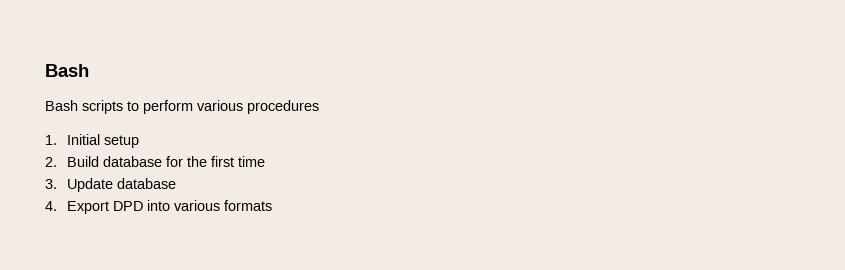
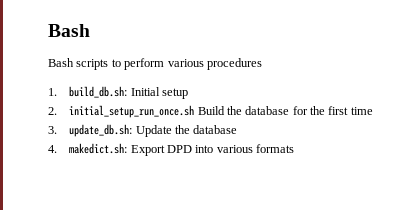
(57, 140) none -> [69,86,128,98] build_db.sh:
[66,156,99,167] Build -> [69,105,242,118] initial_setup_run_once.sh Build the
[66,178,113,192] Update -> [69,124,190,137] update_db.sh: Update the
(57, 206) none -> [69,143,128,154] makedict.sh:

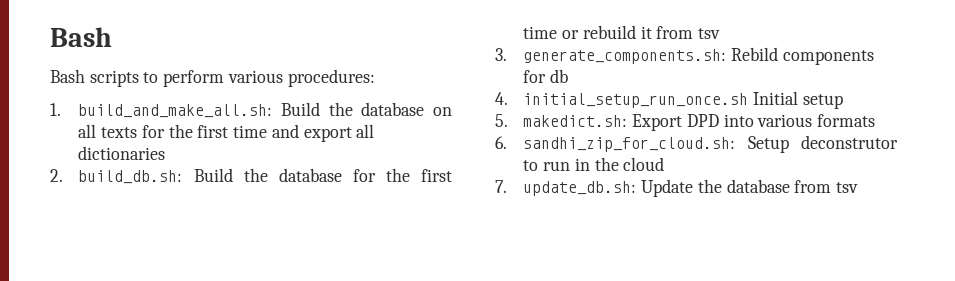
[206,58,262,70] [48,86,188,99] [48,105,195,118] procedures // 1. build_db.sh: Initial setup // 2. initial_setup_run_once.sh -> [287,69,375,87] [50,102,452,118] [78,124,375,142] [78,146,166,160] [50,169,183,184] procedures: // 1. build_and_make_all.sh: Build the database on all texts for the first time and export all dictionaries // 2. build_db.sh:
[48,124,238,137] [48,145,57,153] // 3. update_db.sh: Update the database // 4. -> [562,25,721,39] [495,47,874,65] [523,69,569,83] [495,91,843,109] [495,114,508,127] or rebuild it from tsv // 3. generate_components.sh: Rebild components for db // 4. initial_setup_run_once.sh Initial setup // 5.
(295, 148) none -> [495,135,898,153] [523,157,665,171] [495,179,859,197] // 6. sandhi_zip_for_cloud.sh: Setup deconstrutor to run in the cloud // 7. update_db.sh: Update the database from tsv

